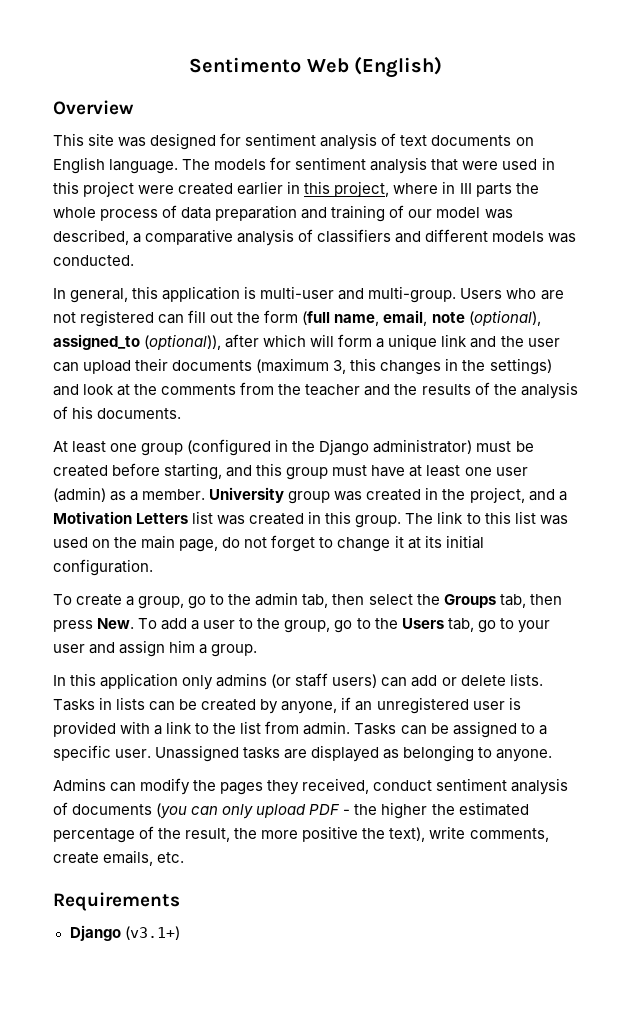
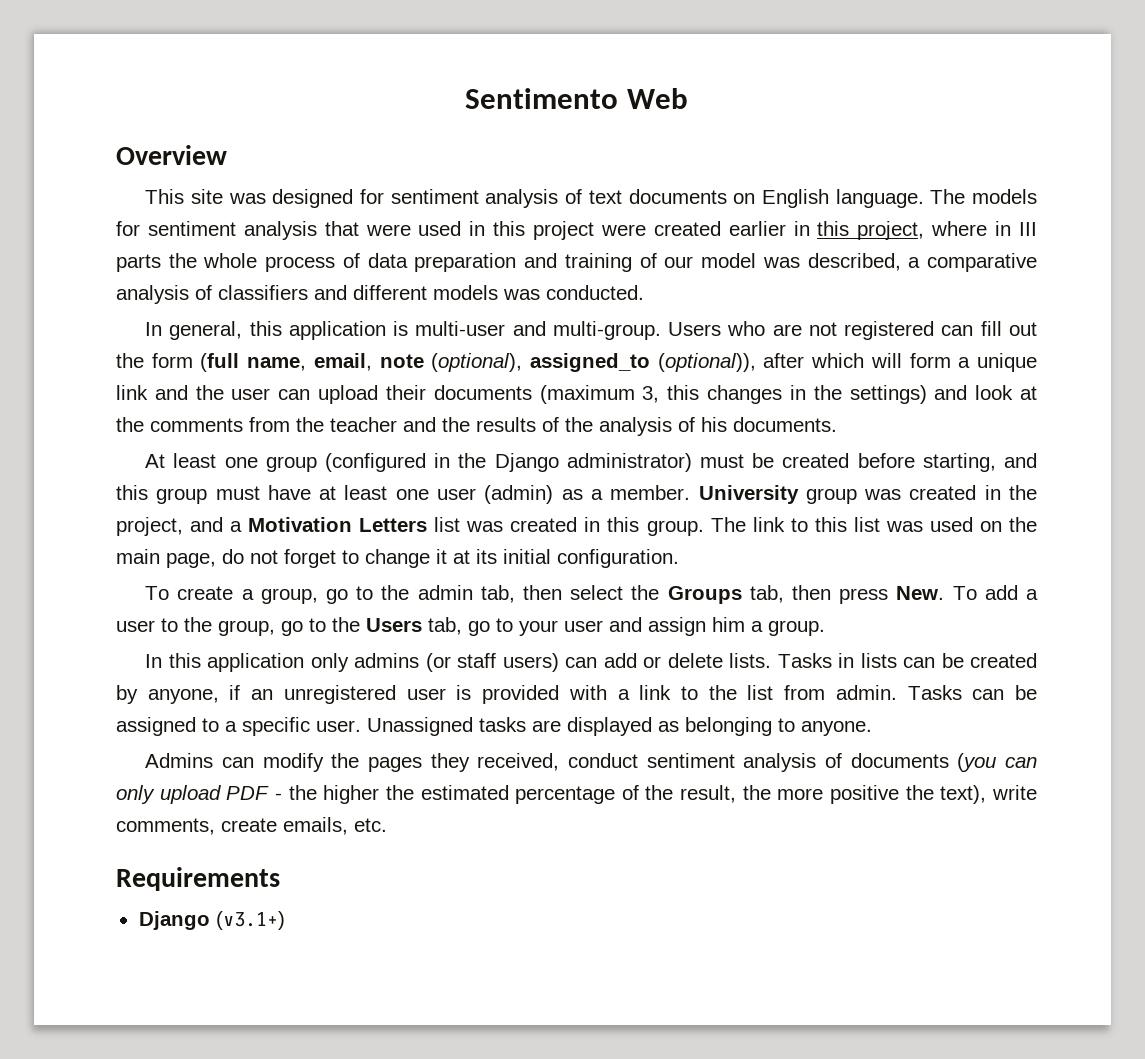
[353,56,442,78] (English) -> (688, 98) none

